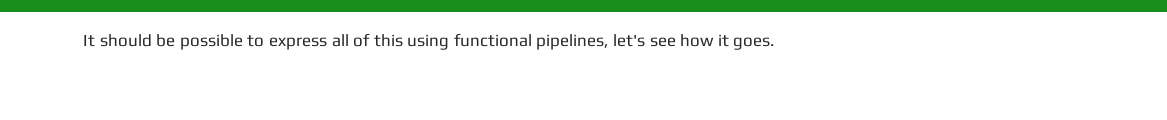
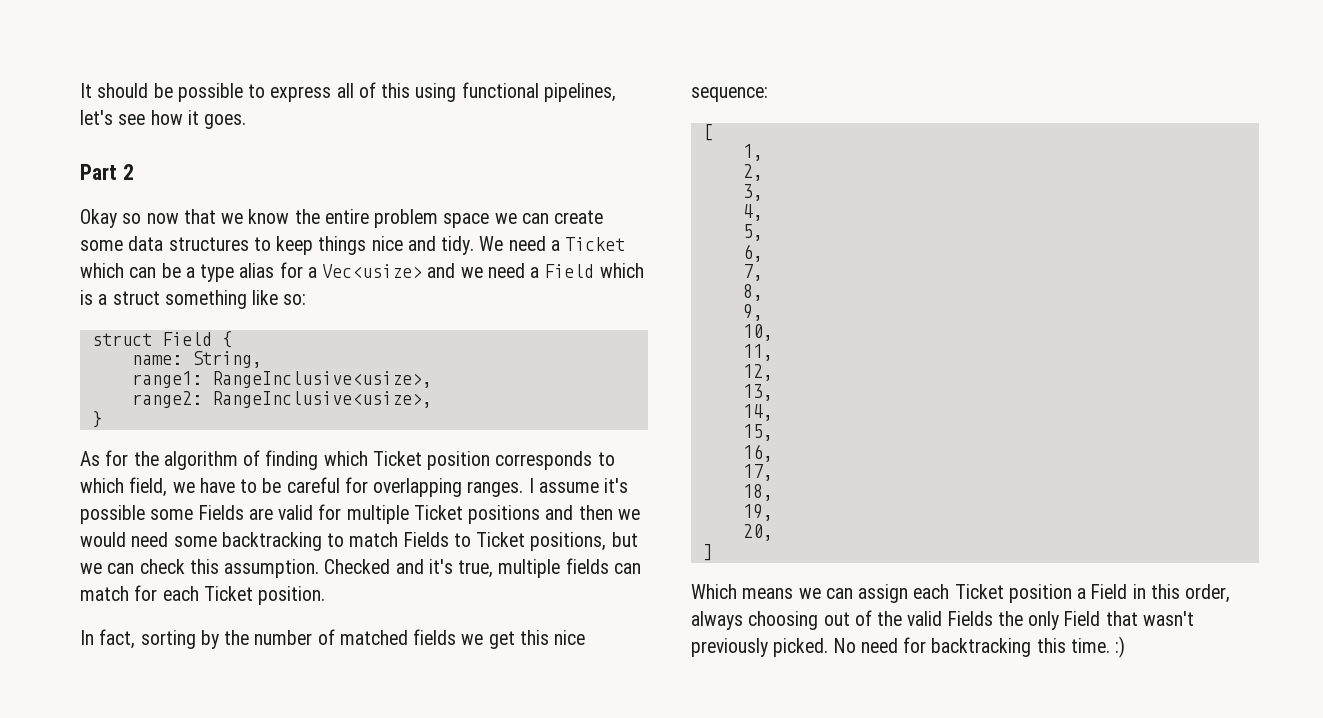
(775, 43) none -> [80,164,134,180] [80,209,604,228] [80,236,626,255] [80,262,644,282] [80,290,307,309] [91,331,232,348] [131,351,262,368] [131,371,432,388] [131,391,432,408] [91,411,102,428] [80,450,615,470] [80,477,629,497] [80,504,640,524] [80,532,638,551] [80,558,641,578] [80,585,326,605] [80,629,586,649] [691,87,768,102] [702,124,713,141] [742,144,763,161] [742,164,763,181] [742,184,763,201] [742,204,763,221] [742,224,763,241] [742,244,763,262] [742,264,763,281] [742,284,763,301] [742,304,763,321] [742,324,773,341] [742,344,773,361] [742,364,773,381] [742,384,773,401] [742,404,773,421] [742,424,773,441] [742,444,773,462] [742,464,773,481] [742,484,773,501] [742,504,773,521] [742,524,773,541] [702,544,713,561] [691,584,1231,603] [691,610,1194,630] [691,636,1126,658] // Part 2 // Okay so now that we know the entire problem space we can create some data structures to keep things nice and tidy. We need a Ticket which can be a type alias for a Vec<usize> and we need a Field which is a struct something like so: // struct Field { // name: String, // range1: RangeInclusive<usize>, // range2: RangeInclusive<usize>, // } // As for the algorithm of finding which Ticket position corresponds to which field, we have to be careful for overlapping ranges. I assume it's possible some Fields are valid for multiple Ticket positions and then we would need some backtracking to match Fields to Ticket positions, but we can check this assumption. Checked and it's true, multiple fields can match for each Ticket position. // In fact, sorting by the number of matched fields we get this nice sequence: // [ // 1, // 2, // 3, // 4, // 5, // 6, // 7, // 8, // 9, // 10, // 11, // 12, // 13, // 14, // 15, // 16, // 17, // 18, // 19, // 20, // ] // Which means we can assign each Ticket position a Field in this order, always choosing out of the valid Fields the only Field that wasn't previously picked. No need for backtracking this time. :)

